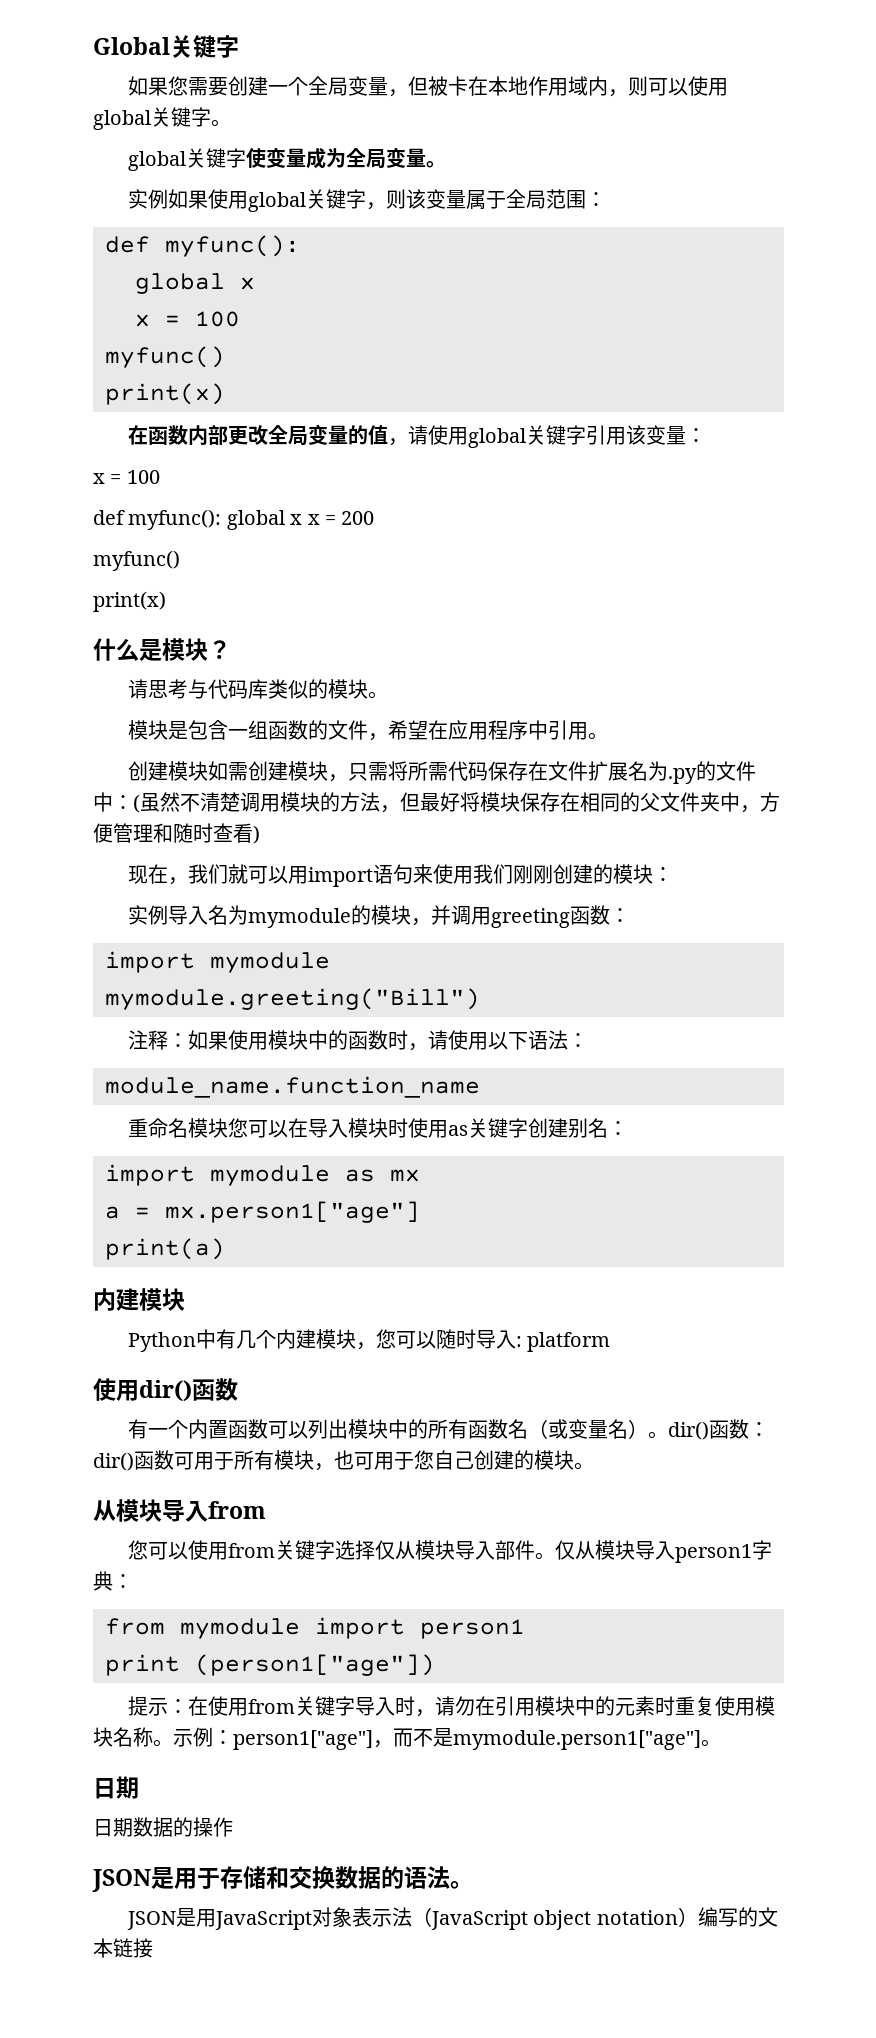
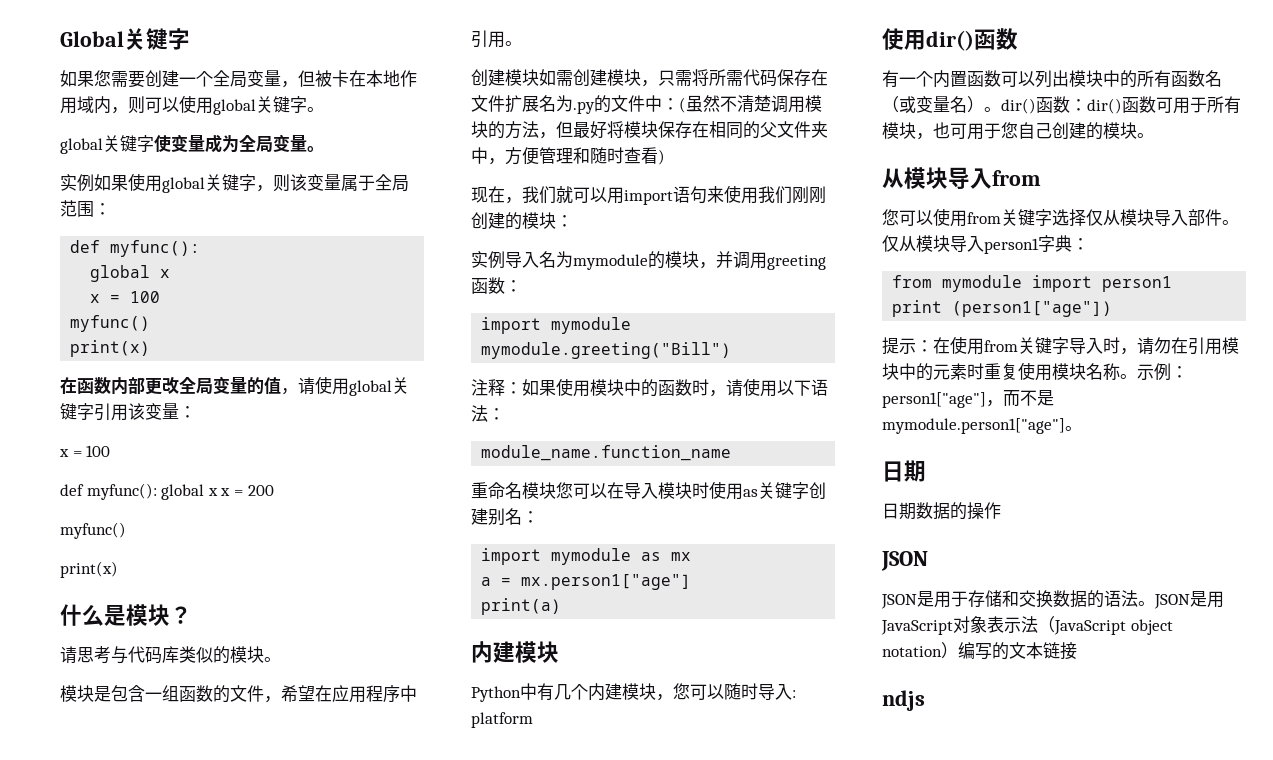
(151, 1880) none -> [881,594,917,609] // JSON
(473, 1885) // -> (1155, 603) none
(153, 1948) none -> [882,690,925,711] // ndjs

